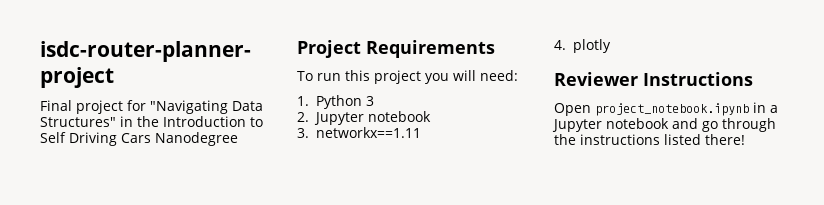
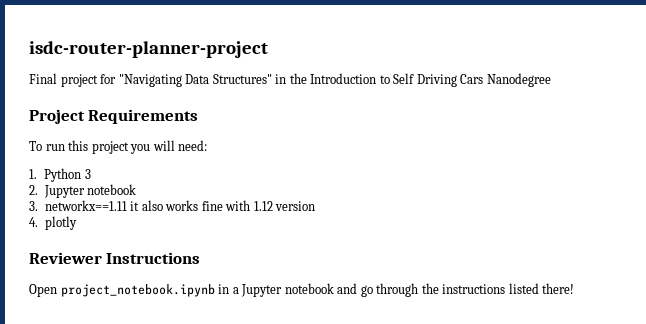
(421, 132) none -> [130,200,316,211] it also works fine with 1.12 version

